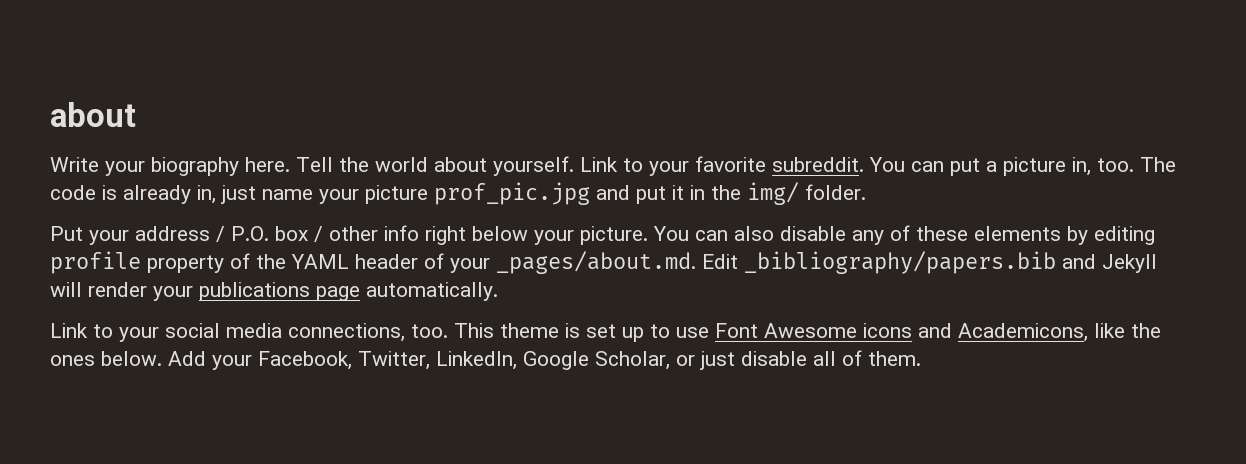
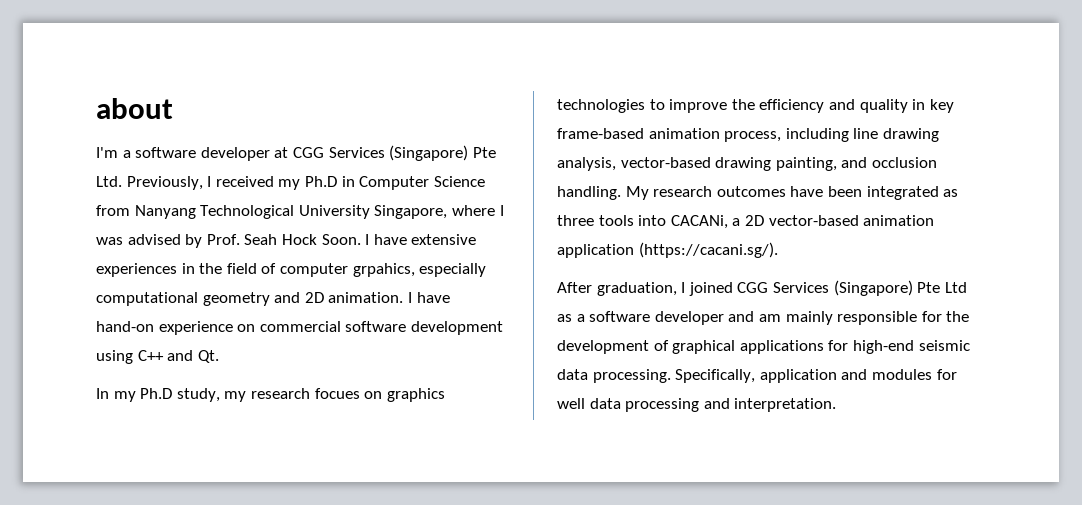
[50,156,1176,176] [50,182,866,205] [50,225,1155,245] [50,251,1157,274] [50,282,498,301] [50,323,1161,342] [50,350,921,370] Write your biography here. Tell the world about yourself. Link to your favorite subreddit. You can put a picture in, too. The code is already in, just name your picture prof_pic.jpg and put it in the img/ folder. // Put your address / P.O. box / other info right below your picture. You can also disable any of these elements by editing profile property of the YAML header of your _pages/about.md. Edit _bibliography/papers.bib and Jekyll will render your publications page automatically. // Link to your social media connections, too. This theme is set up to use Font Awesome icons and Academicons, like the ones below. Add your Facebook, Twitter, LinkedIn, Google Scholar, or just disable all of them. -> [96,145,496,161] [96,176,485,190] [96,205,504,219] [96,234,477,248] [96,263,487,277] [96,292,450,306] [96,321,503,335] [96,350,219,364] [96,388,445,402] [557,99,954,113] [557,128,939,142] [557,157,937,171] [557,186,959,200] [557,215,935,229] [557,242,778,258] [557,280,967,296] [557,311,970,325] [557,340,970,354] [557,369,957,383] [557,398,837,412] I'm a software developer at CGG Services (Singapore) Pte Ltd. Previously, I received my Ph.D in Computer Science from Nanyang Technological University Singapore, where I was advised by Prof. Seah Hock Soon. I have extensive experiences in the field of computer grpahics, especially computational geometry and 2D animation. I have hand-on experience on commercial software development using C++ and Qt. // In my Ph.D study, my research focues on graphics technologies to improve the efficiency and quality in key frame-based animation process, including line drawing analysis, vector-based drawing painting, and occlusion handling. My research outcomes have been integrated as three tools into CACANi, a 2D vector-based animation application (https://cacani.sg/). // After graduation, I joined CGG Services (Singapore) Pte Ltd as a software developer and am mainly responsible for the development of graphical applications for high-end seismic data processing. Specifically, application and modules for well data processing and interpretation.

